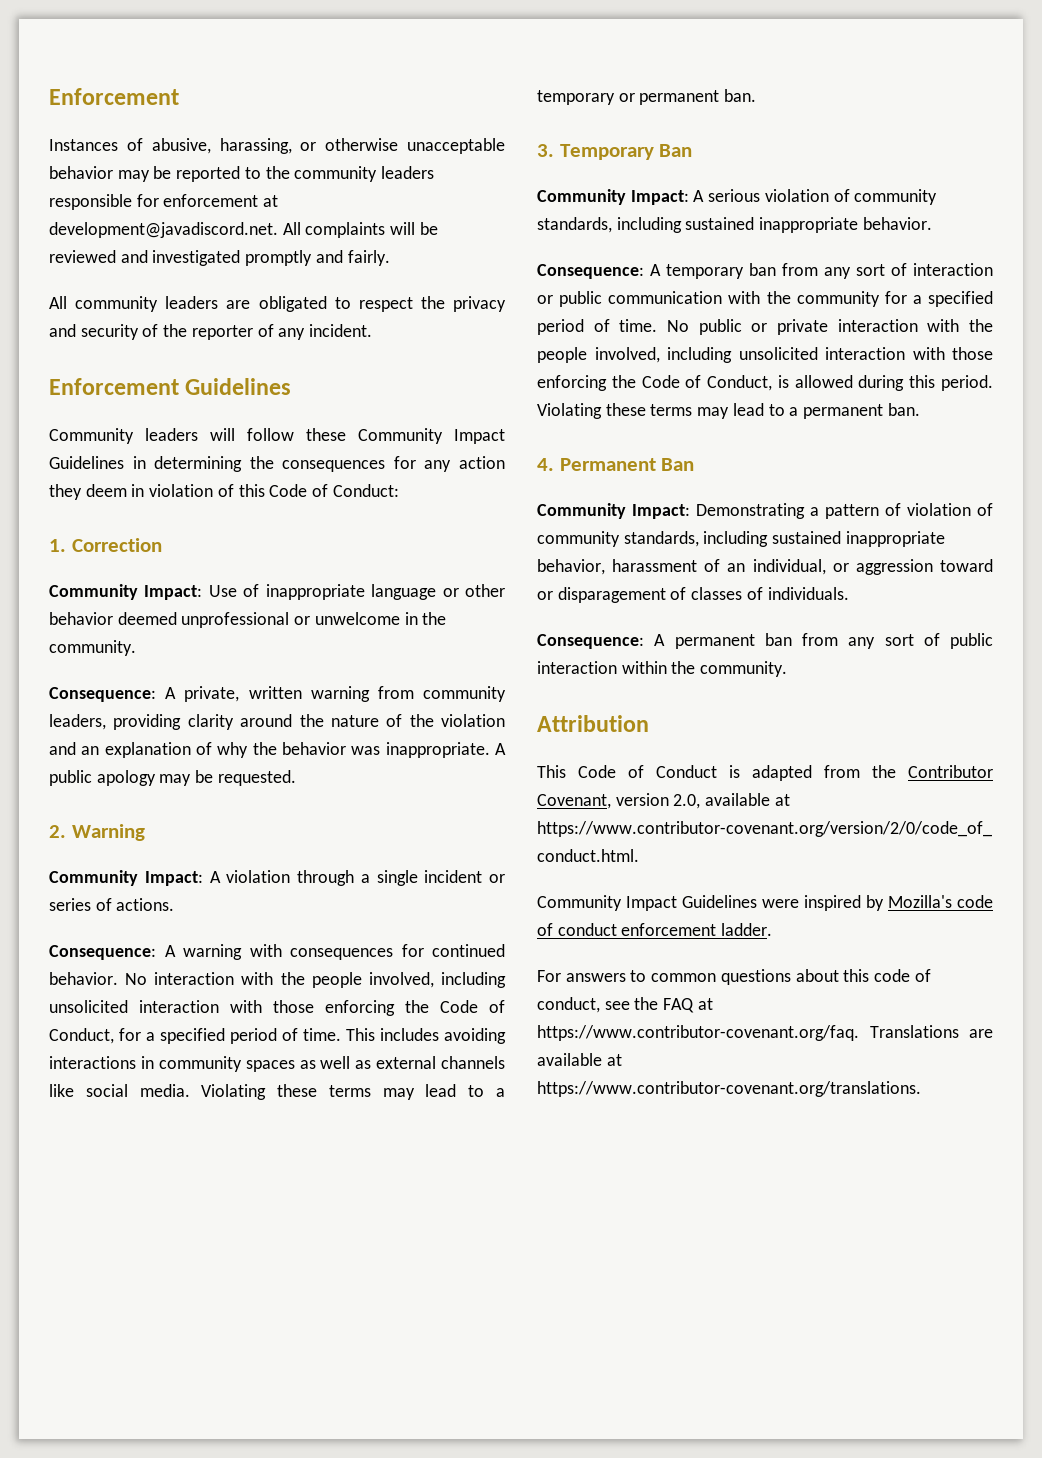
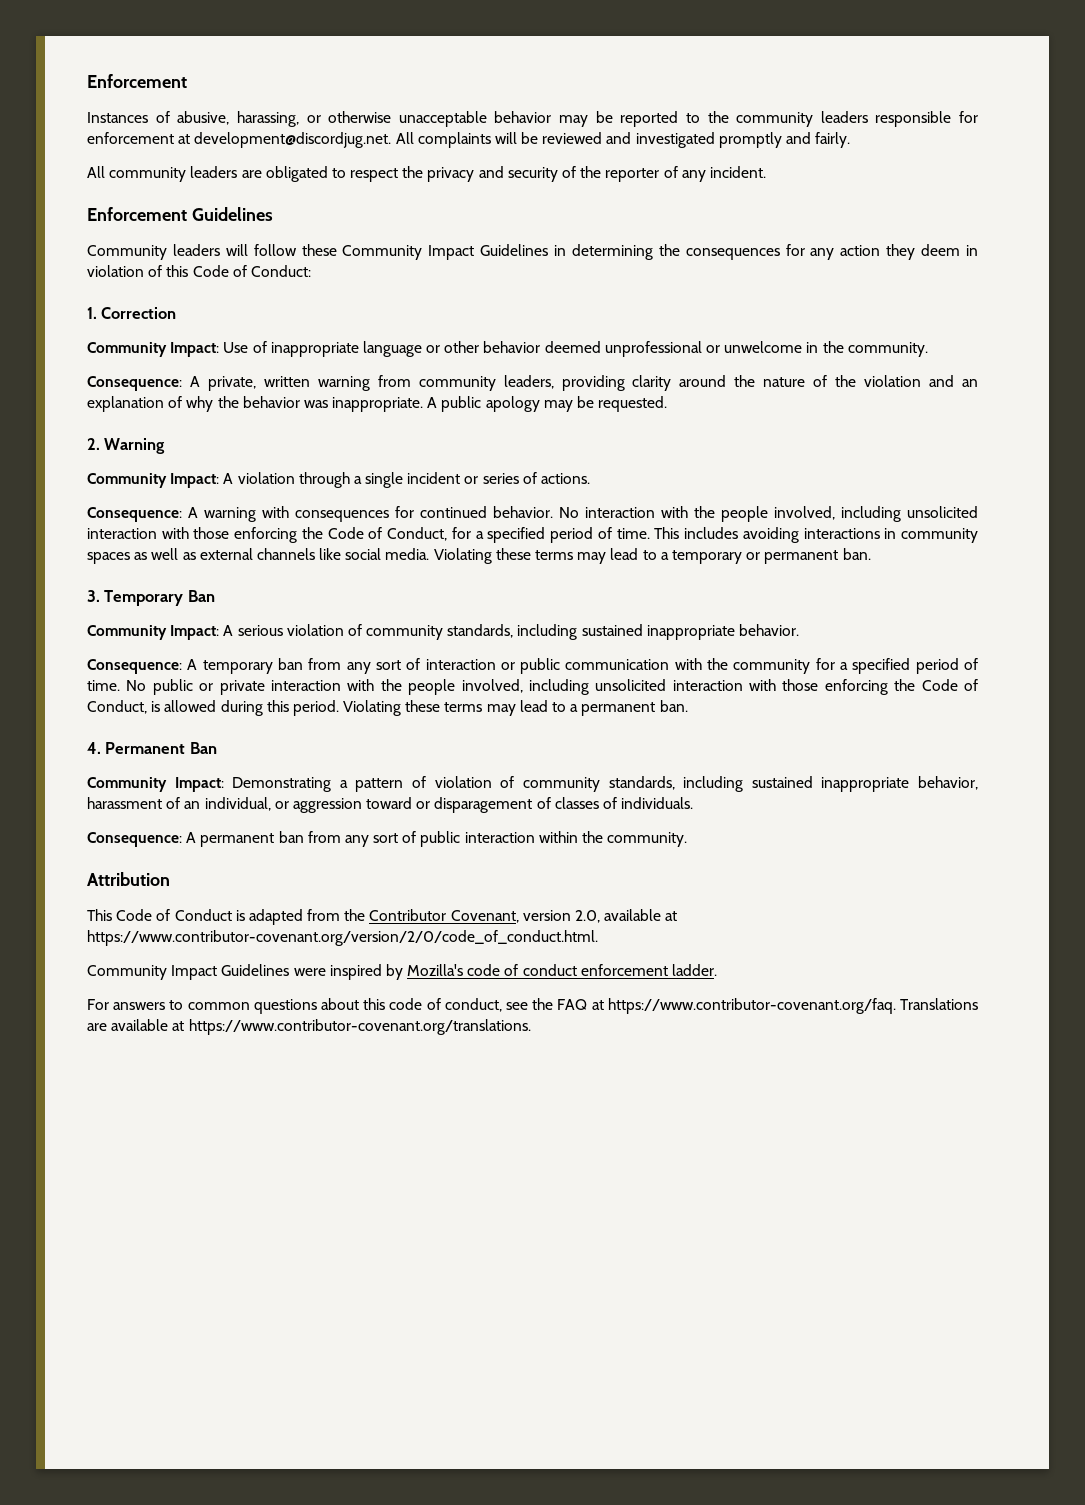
[49,222,278,238] development@javadiscord.net. -> [194,132,392,148] development@discordjug.net.

